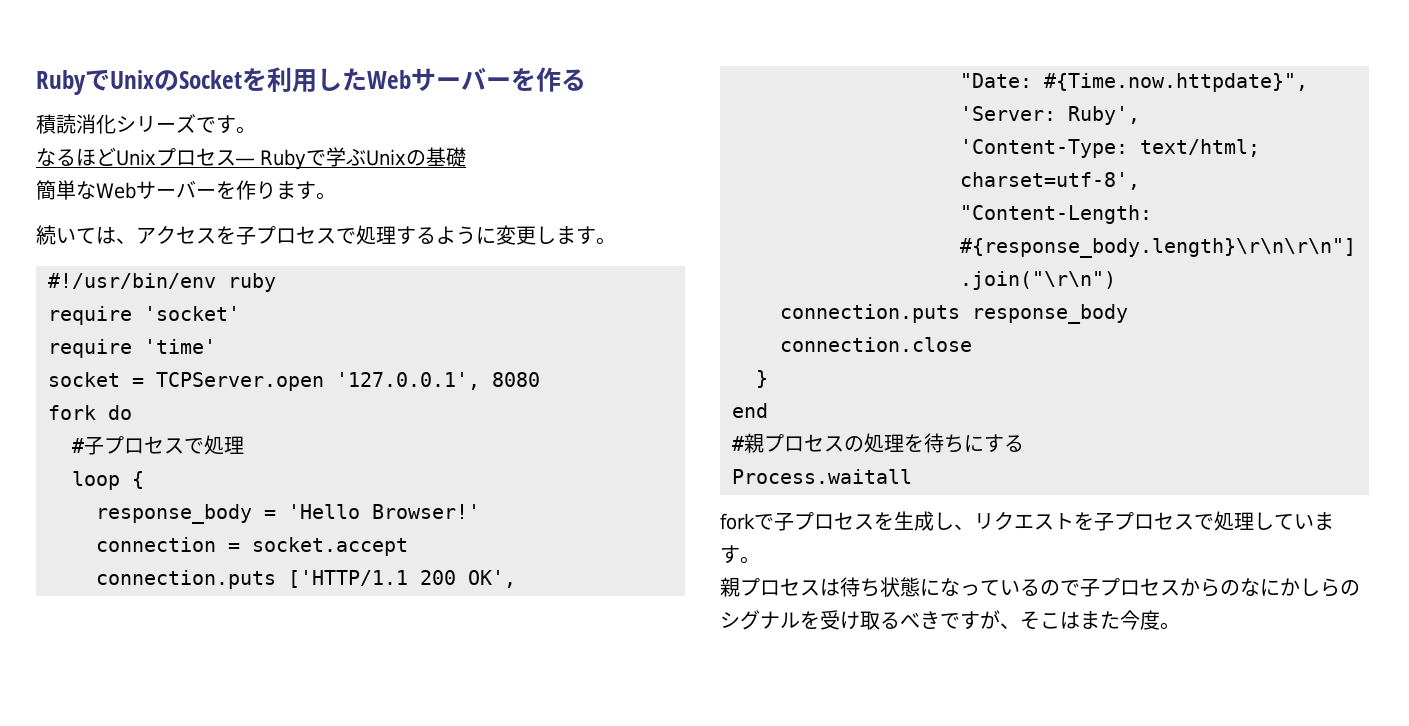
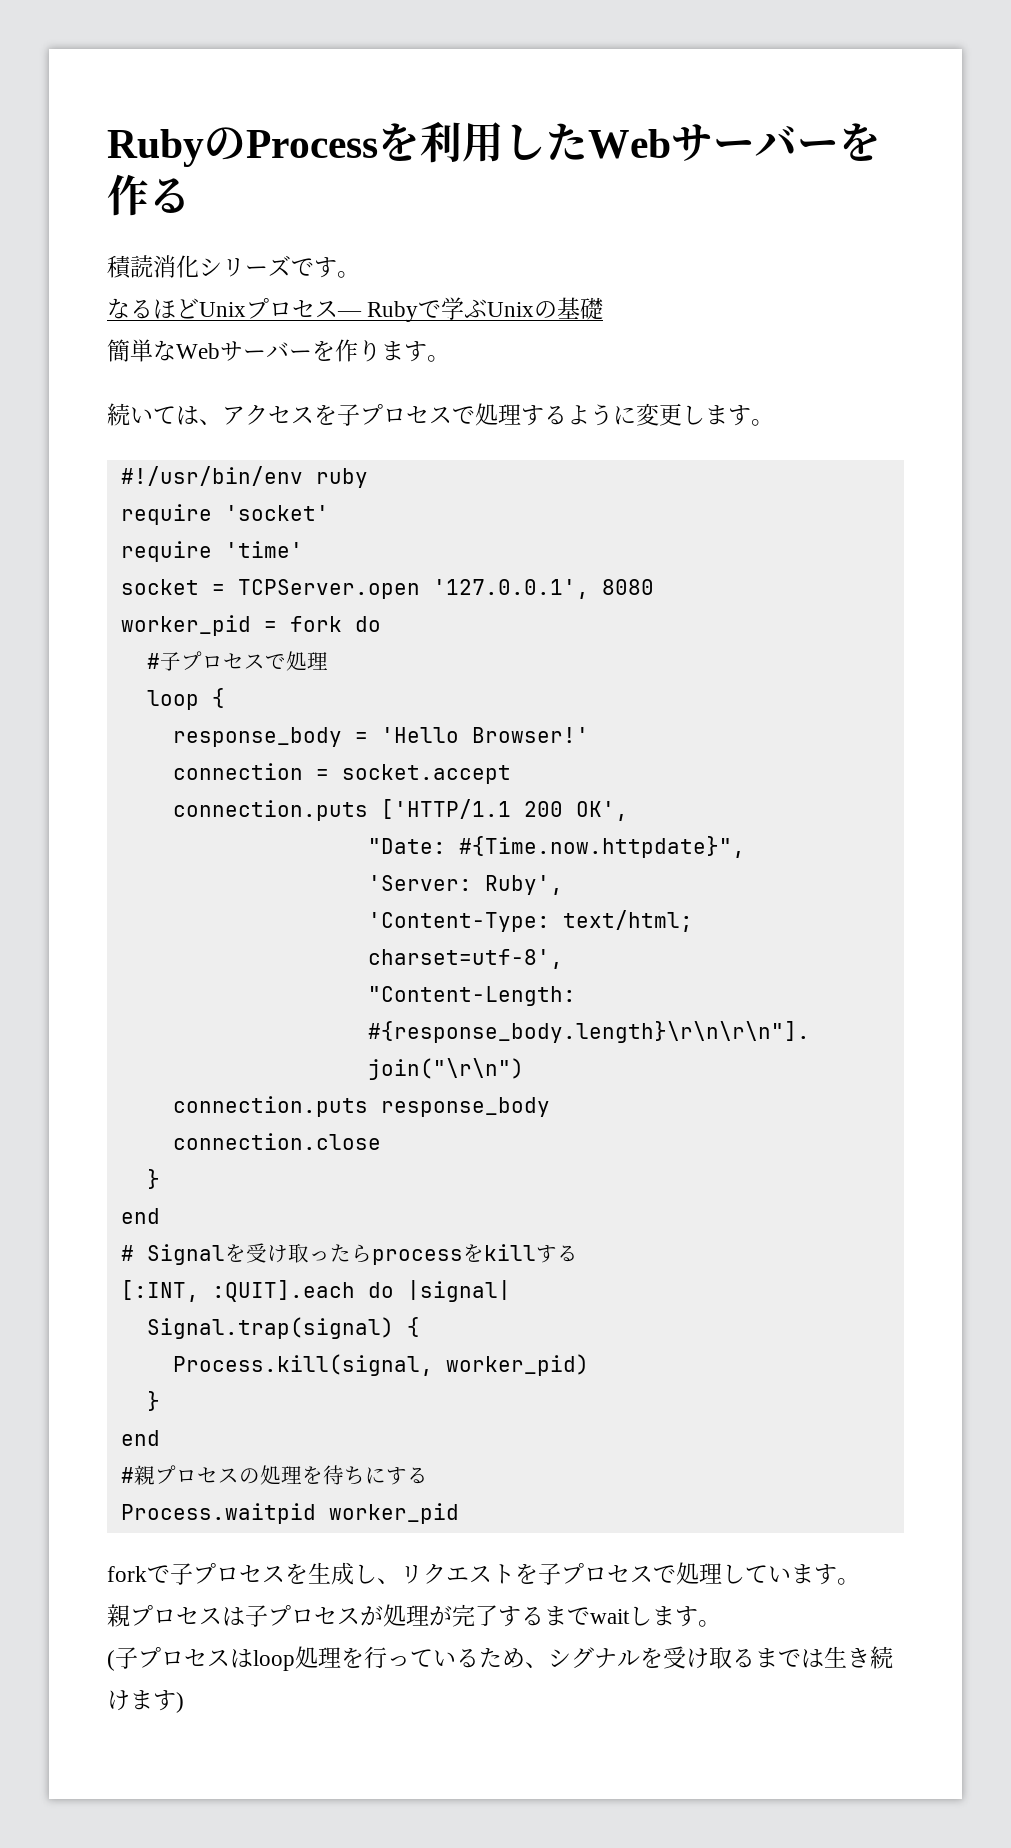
[36,70,242,95] RubyでUnixのSocket -> [107,127,378,167] RubyのProcess
(540, 379) none -> [120,615,277,636] worker_pid =
(768, 410) none -> [120,1243,578,1265] [120,1280,511,1302] [146,1317,420,1339] [172,1354,589,1376] [146,1391,160,1411] [120,1430,160,1446] // # Signalを受け取ったらprocessをkillする // [:INT, :QUIT].each do |signal| // Signal.trap(signal) { // Process.kill(signal, worker_pid) // } // end
[732,469,912,484] Process.waitall -> [120,1503,459,1524] Process.waitpid worker_pid
[840,577,1360,597] 待ち状態になっているので子プロセスからのなにかしらの -> [245,1604,721,1627] [107,1646,548,1671] 子プロセスが処理が完了するまでwaitします。 // (子プロセスはloop処理を行っているため、
[900,610,1180,630] べきですが、そこはまた今度。 -> [755,1646,893,1669] [107,1690,184,1713] までは生き続けます)

